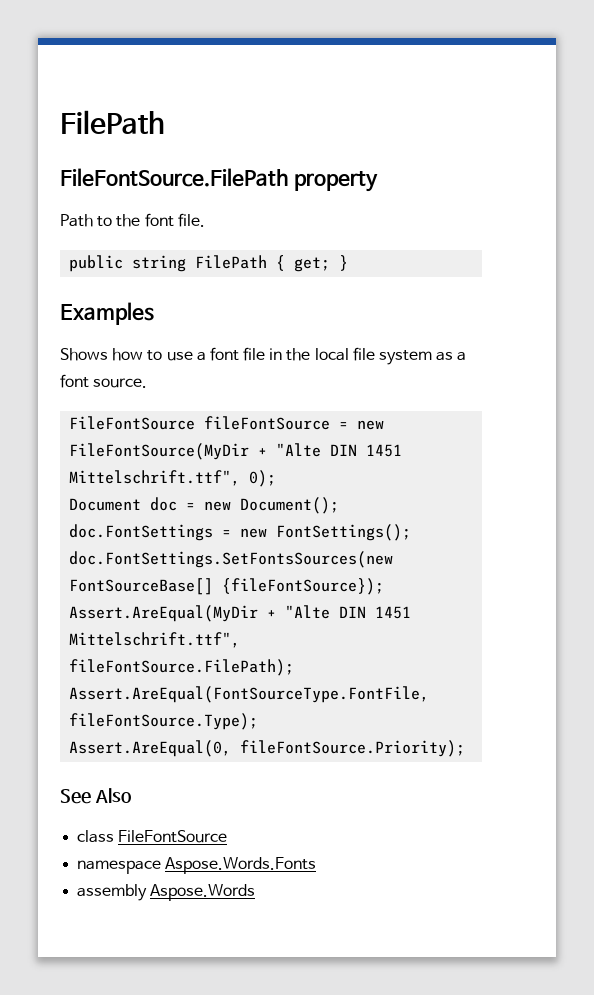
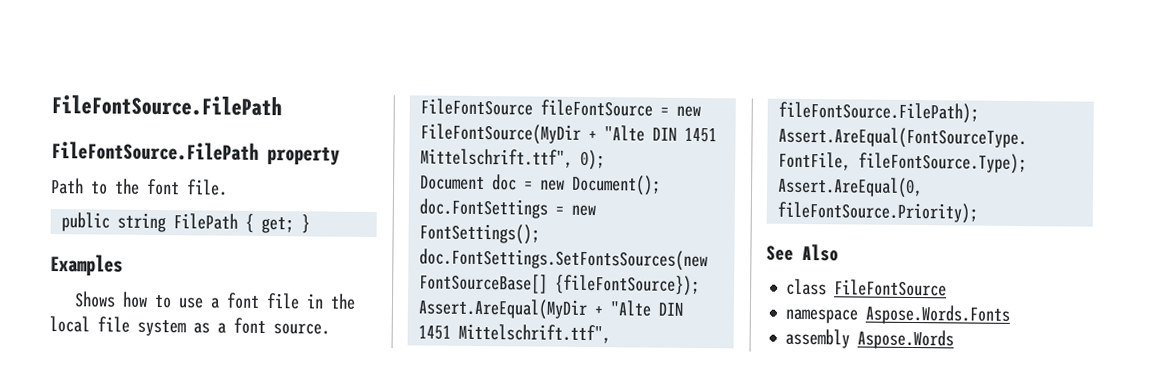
[60,110,165,134] FilePath -> [51,95,282,117] FileFontSource.FilePath

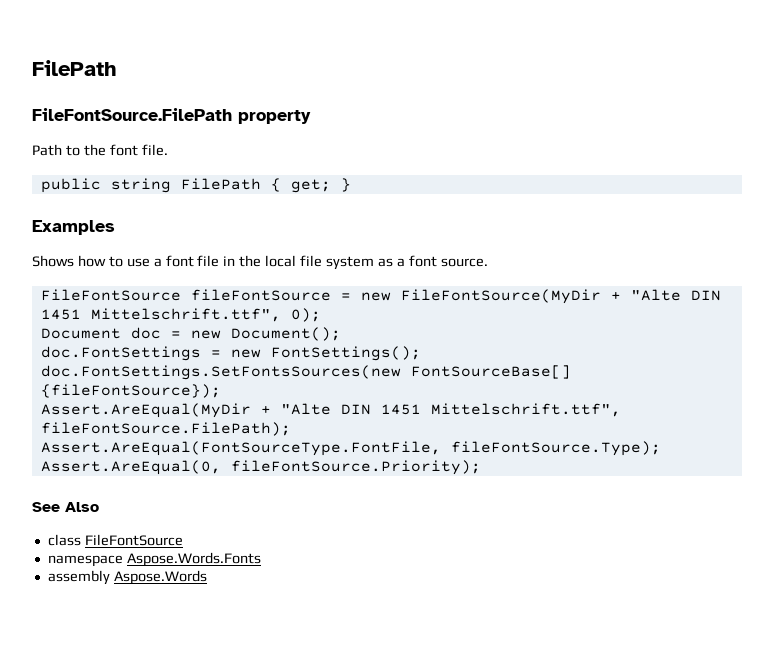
[51,95,282,117] FileFontSource.FilePath -> [32,60,117,76] FilePath

